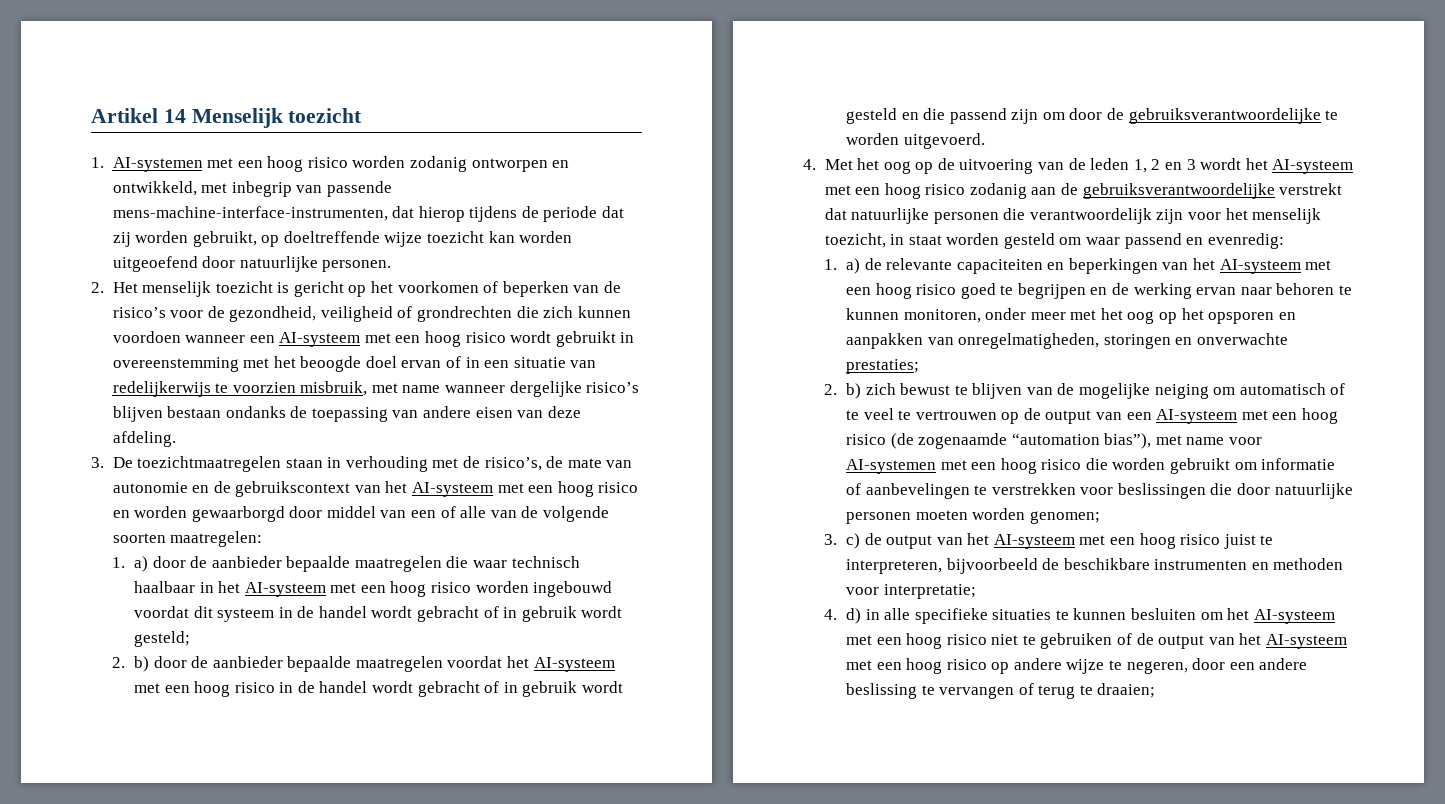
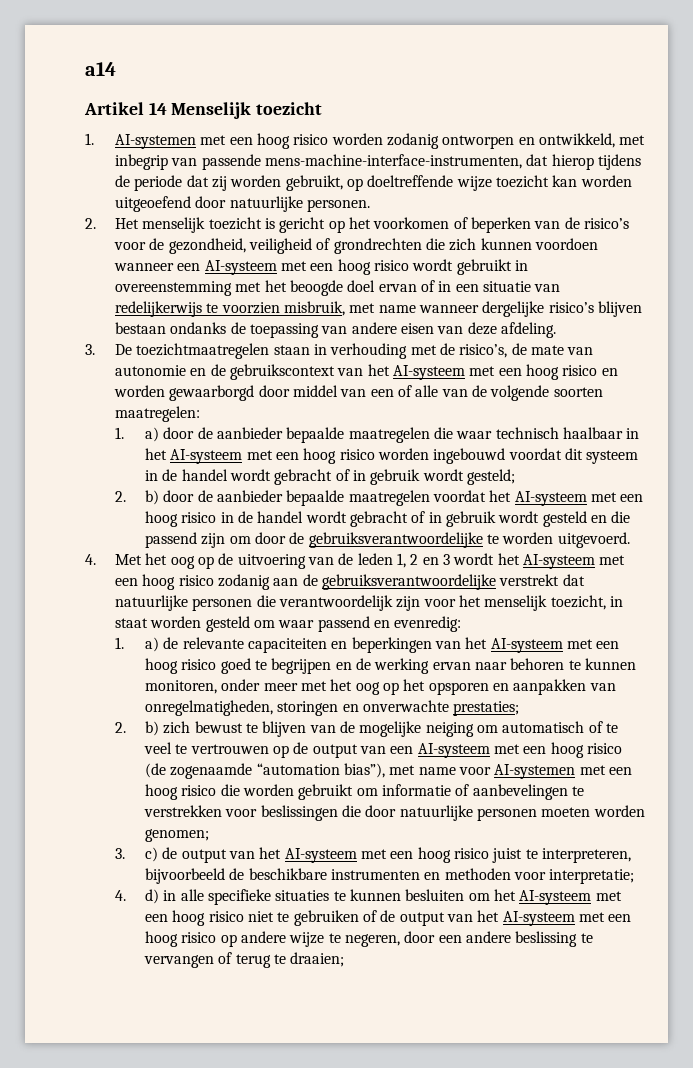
(91, 115) none -> [85,62,116,76] a14 //

